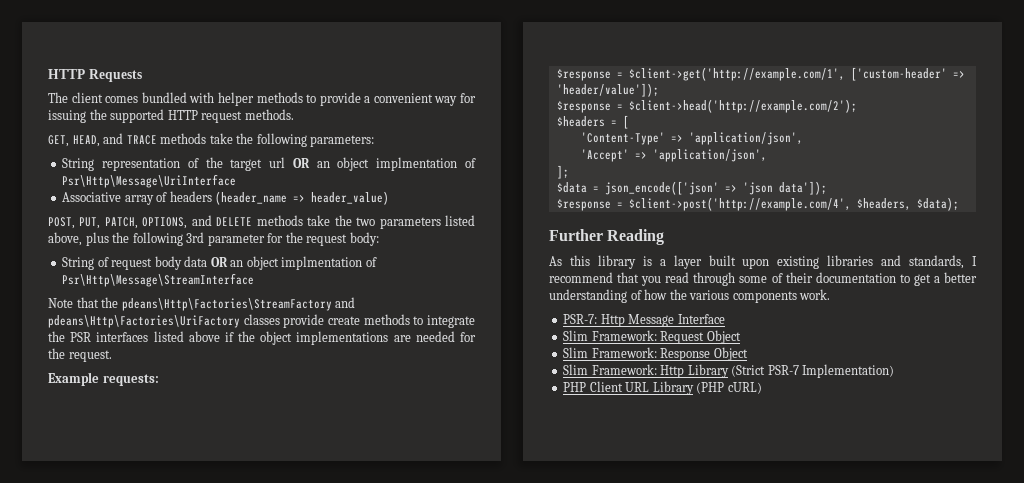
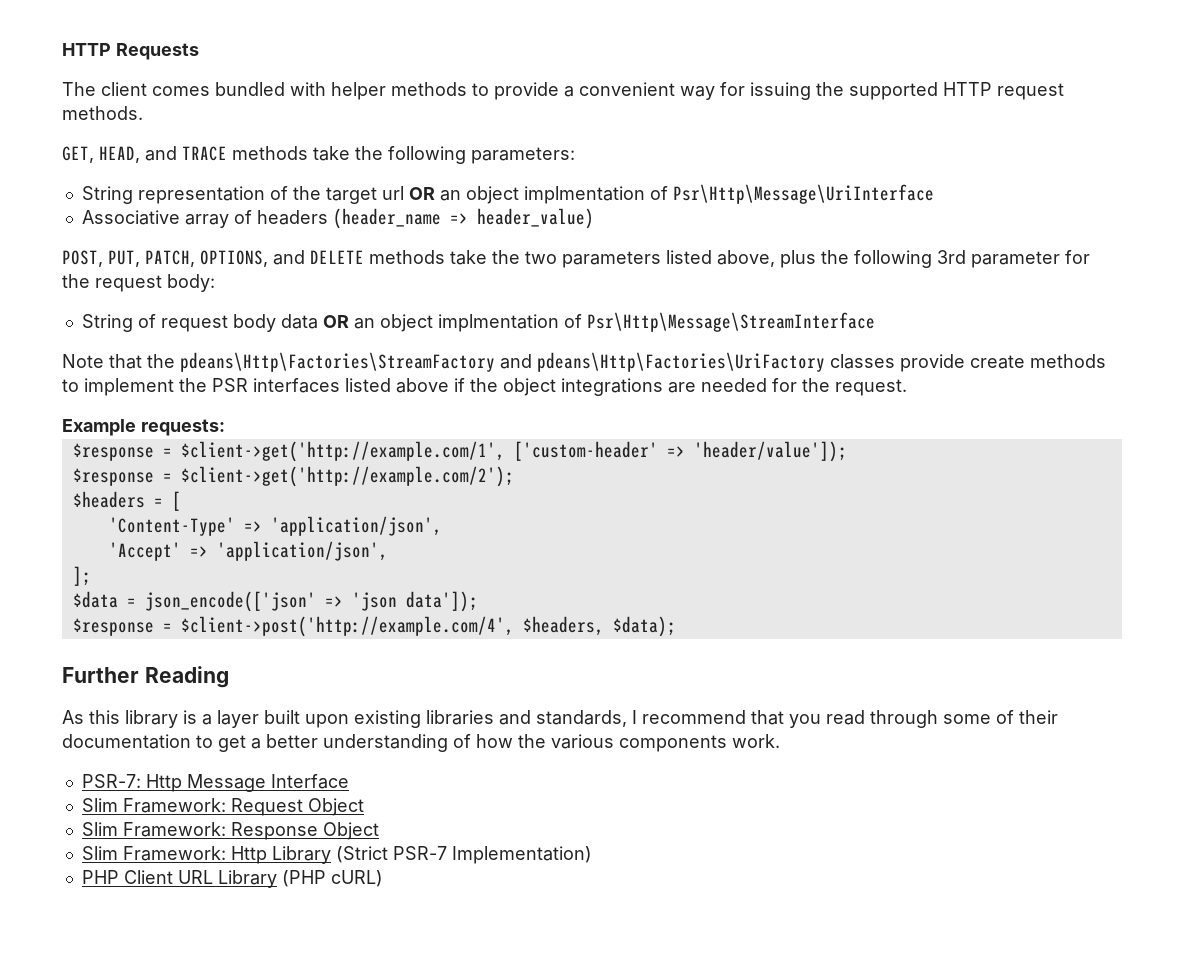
[427,315,476,328] integrate -> [84,378,174,396] implement
[296,331,389,345] implementations -> [561,378,663,396] integrations
[628,99,857,113] $client->head('http://example.com/2'); -> [180,466,514,487] $client->get('http://example.com/2');

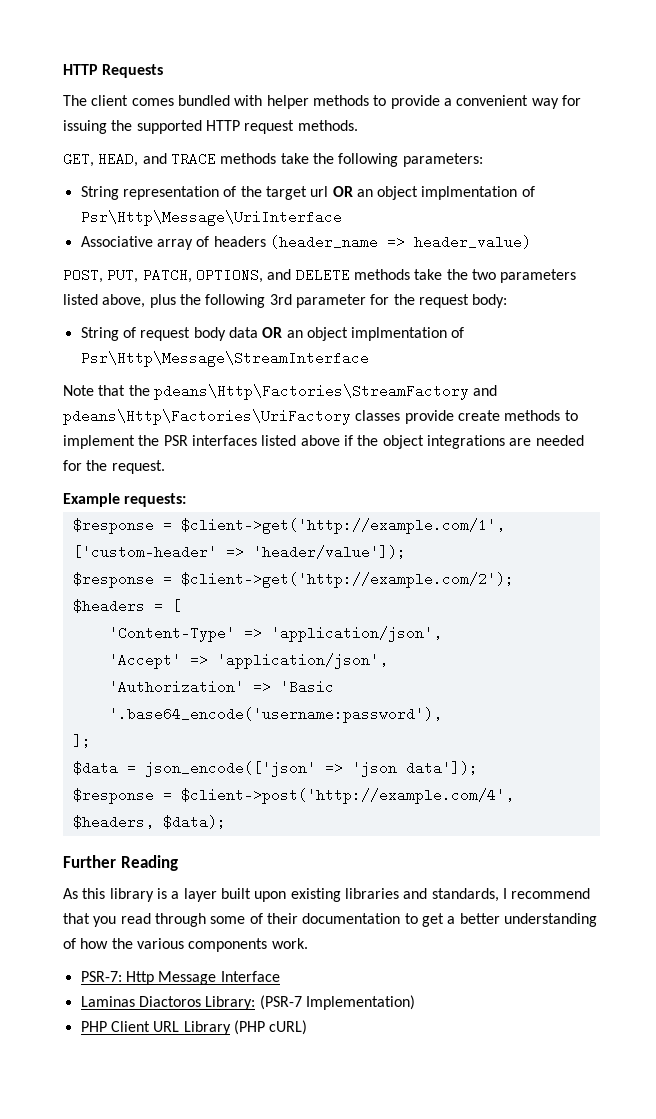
(388, 551) none -> [108,680,334,694] [108,707,442,723] // 'Authorization' => 'Basic '.base64_encode('username:password'),
[81,798,364,816] [81,822,379,840] [81,846,447,864] Slim Framework: Request Object // Slim Framework: Response Object // Slim Framework: Http Library (Strict PSR-7 -> [80,995,302,1010] Laminas Diactoros Library: (PSR-7

